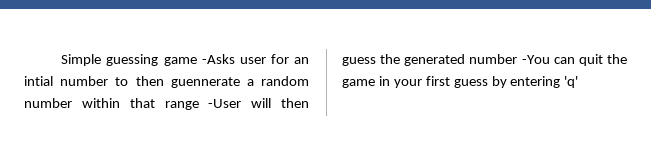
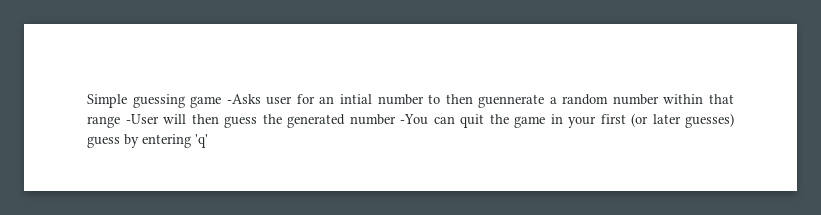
(450, 81) none -> [631,113,734,128] (or later guesses)

